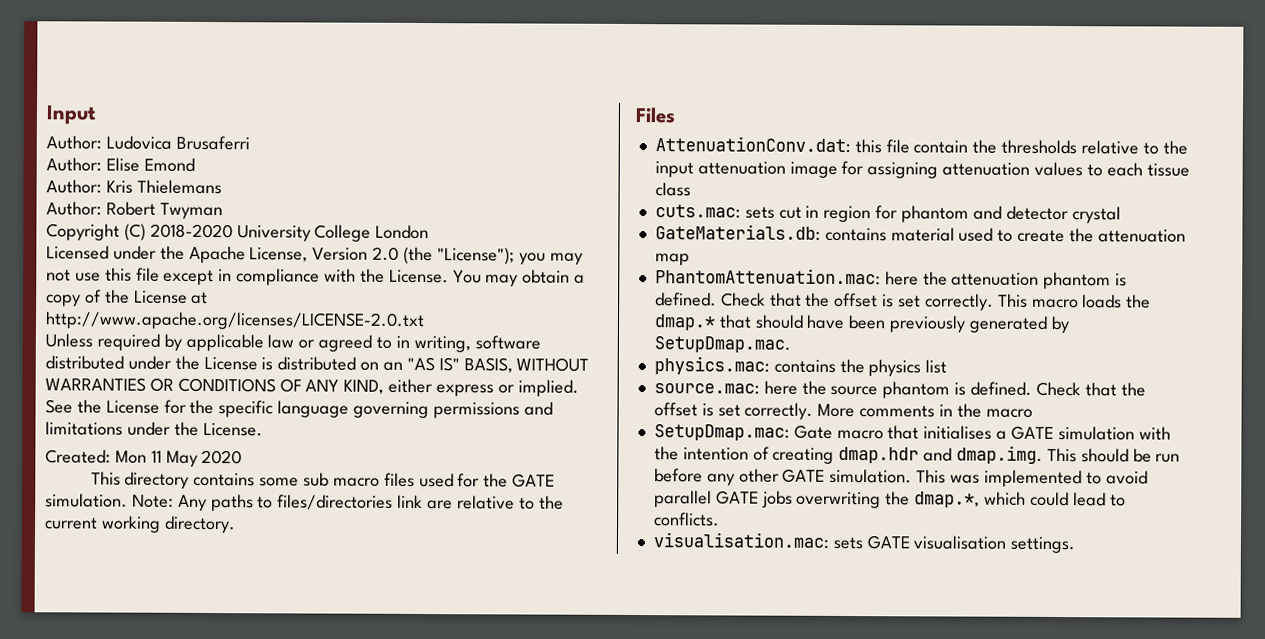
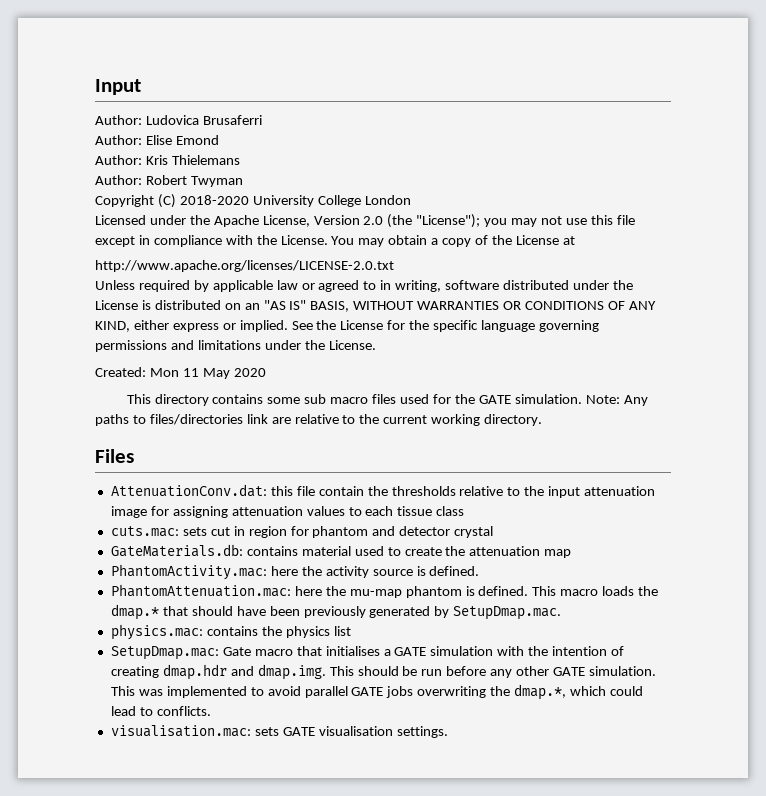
(690, 259) none -> [110,564,480,580] // PhantomActivity.mac: here the activity source is defined.
[951,271,1128,290] [654,292,994,311] attenuation phantom is defined. Check that the offset is set correctly. -> [349,586,529,598] mu-map phantom is defined.
[653,380,1146,399] [653,402,1033,420] // source.mac: here the source phantom is defined. Check that the offset is set correctly. More comments in the macro -> (351, 631) none

